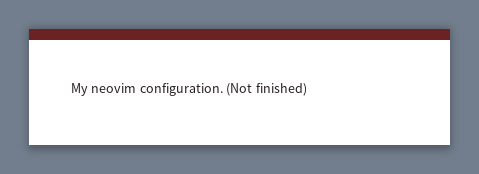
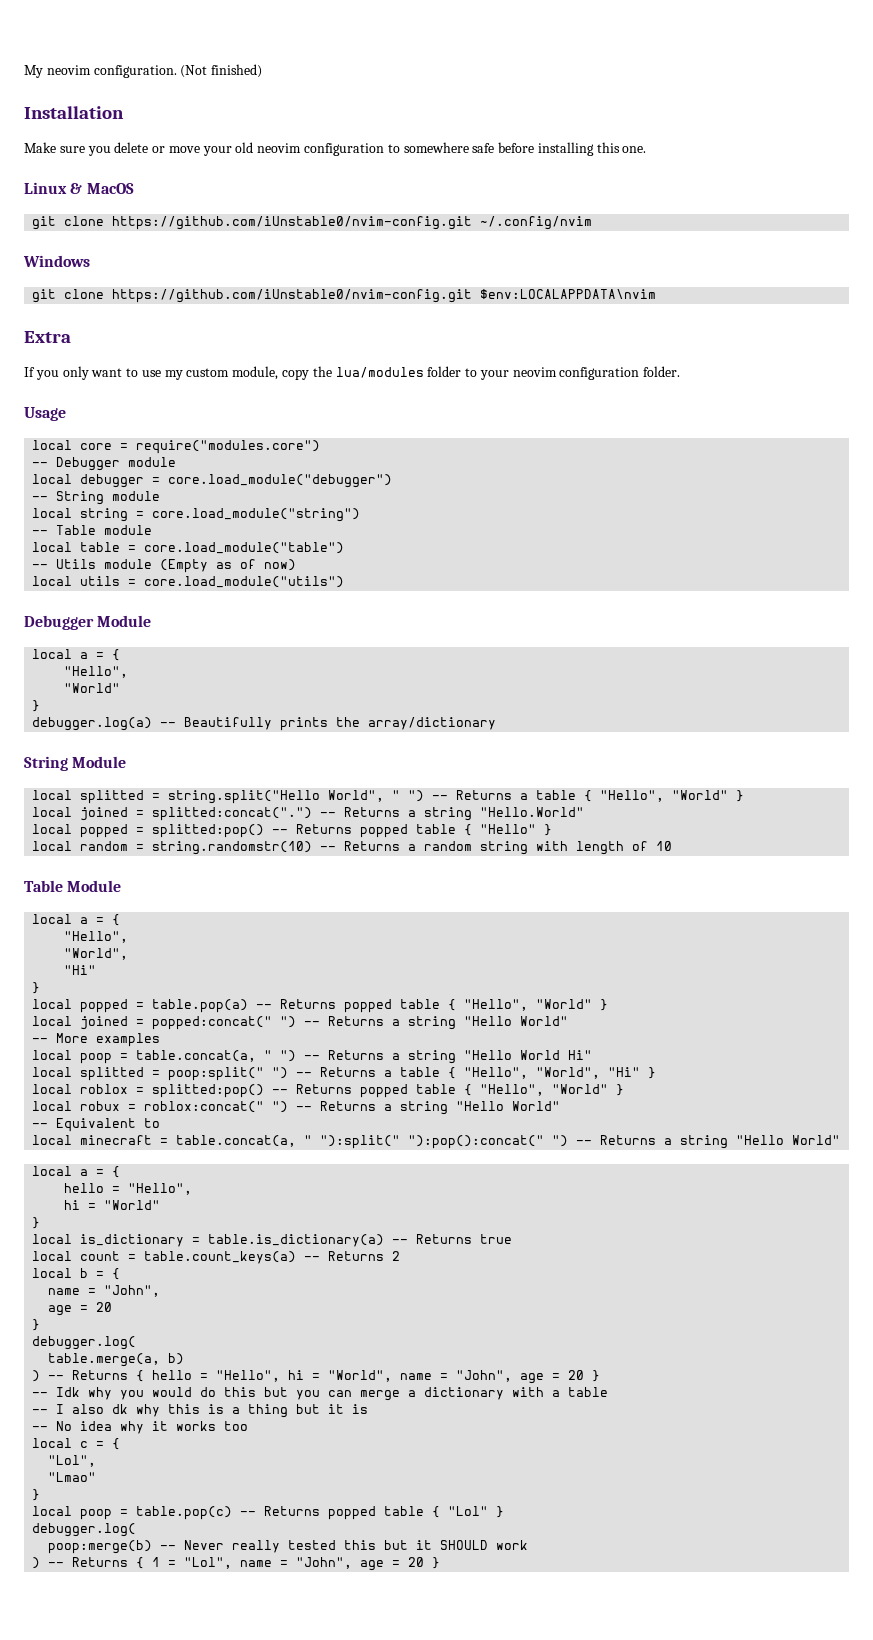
(307, 89) none -> [24,106,124,119] [24,142,647,156] [24,182,134,194] [32,216,593,230] [23,255,90,267] [32,289,657,303] [24,331,71,343] [24,366,681,380] [24,407,66,421] [32,440,321,454] [32,457,177,471] [32,474,393,488] [32,491,161,505] [32,508,361,522] [32,525,153,535] [32,542,345,554] [32,559,297,573] [32,576,345,588] [24,615,152,630] [32,649,121,661] [64,666,129,678] [64,683,121,693] [32,700,41,712] [32,717,497,731] [24,756,127,771] [32,790,745,804] [32,807,585,821] [32,824,553,838] [32,841,673,855] [24,880,122,892] [32,914,121,926] [64,931,129,943] [64,948,129,960] [64,965,97,975] [32,982,41,994] [32,999,609,1013] [32,1016,569,1030] [32,1033,161,1047] [32,1050,593,1064] [32,1067,657,1081] [32,1084,625,1098] [32,1101,561,1115] [32,1118,161,1132] [32,1135,841,1149] [32,1166,121,1178] [64,1183,193,1195] [64,1200,161,1210] [32,1217,41,1229] [32,1234,513,1247] [32,1251,401,1264] [32,1268,121,1280] [48,1285,161,1297] [48,1302,113,1316] [32,1319,41,1331] [32,1336,137,1350] [48,1353,185,1367] [32,1370,601,1384] [32,1387,609,1401] [32,1404,369,1418] [32,1421,249,1434] [32,1438,121,1450] [48,1455,97,1467] [48,1472,97,1482] [32,1489,41,1501] [32,1506,505,1520] [32,1523,137,1537] [48,1540,529,1554] [32,1557,441,1571] // Installation // Make sure you delete or move your old neovim configuration to somewhere safe before installing this one. // Linux & MacOS // git clone https://github.com/iUnstable0/nvim-config.git ~/.config/nvim // Windows // git clone https://github.com/iUnstable0/nvim-config.git $env:LOCALAPPDATA\nvim // Extra // If you only want to use my custom module, copy the lua/modules folder to your neovim configuration folder. // Usage // local core = require("modules.core") // -- Debugger module // local debugger = core.load_module("debugger") // -- String module // local string = core.load_module("string") // -- Table module // local table = core.load_module("table") // -- Utils module (Empty as of now) // local utils = core.load_module("utils") // Debugger Module // local a = { // "Hello", // "World" // } // debugger.log(a) -- Beautifully prints the array/dictionary // String Module // local splitted = string.split("Hello World", " ") -- Returns a table { "Hello", "World" } // local joined = splitted:concat(".") -- Returns a string "Hello.World" // local popped = splitted:pop() -- Returns popped table { "Hello" } // local random = string.randomstr(10) -- Returns a random string with length of 10 // Table Module // local a = { // "Hello", // "World", // "Hi" // } // local popped = table.pop(a) -- Returns popped table { "Hello", "World" } // local joined = popped:concat(" ") -- Returns a string "Hello World" // -- More examples // local poop = table.concat(a, " ") -- Returns a string "Hello World Hi" // local splitted = poop:split(" ") -- Returns a table { "Hello", "World", "Hi" } // local roblox = splitted:pop() -- Returns popped table { "Hello", "World" } // local robux = roblox:concat(" ") -- Returns a string "Hello World" // -- Equivalent to // local minecraft = table.concat(a, " "):split(" "):pop():concat(" ") -- Returns a string "Hello World" // local a = { // hello = "Hello", // hi = "World" // } // local is_dictionary = table.is_dictionary(a) -- Returns true // local count = table.count_keys(a) -- Returns 2 // local b = { // name = "John", // age = 20 // } // debugger.log( // table.merge(a, b) // ) -- Returns { hello = "Hello", hi = "World", name = "John", age = 20 } // -- Idk why you would do this but you can merge a dictionary with a table // -- I also dk why this is a thing but it is // -- No idea why it works too // local c = { // "Lol", // "Lmao" // } // local poop = table.pop(c) -- Returns popped table { "Lol" } // debugger.log( // poop:merge(b) -- Never really tested this but it SHOULD work // ) -- Returns { 1 = "Lol", name = "John", age = 20 }

